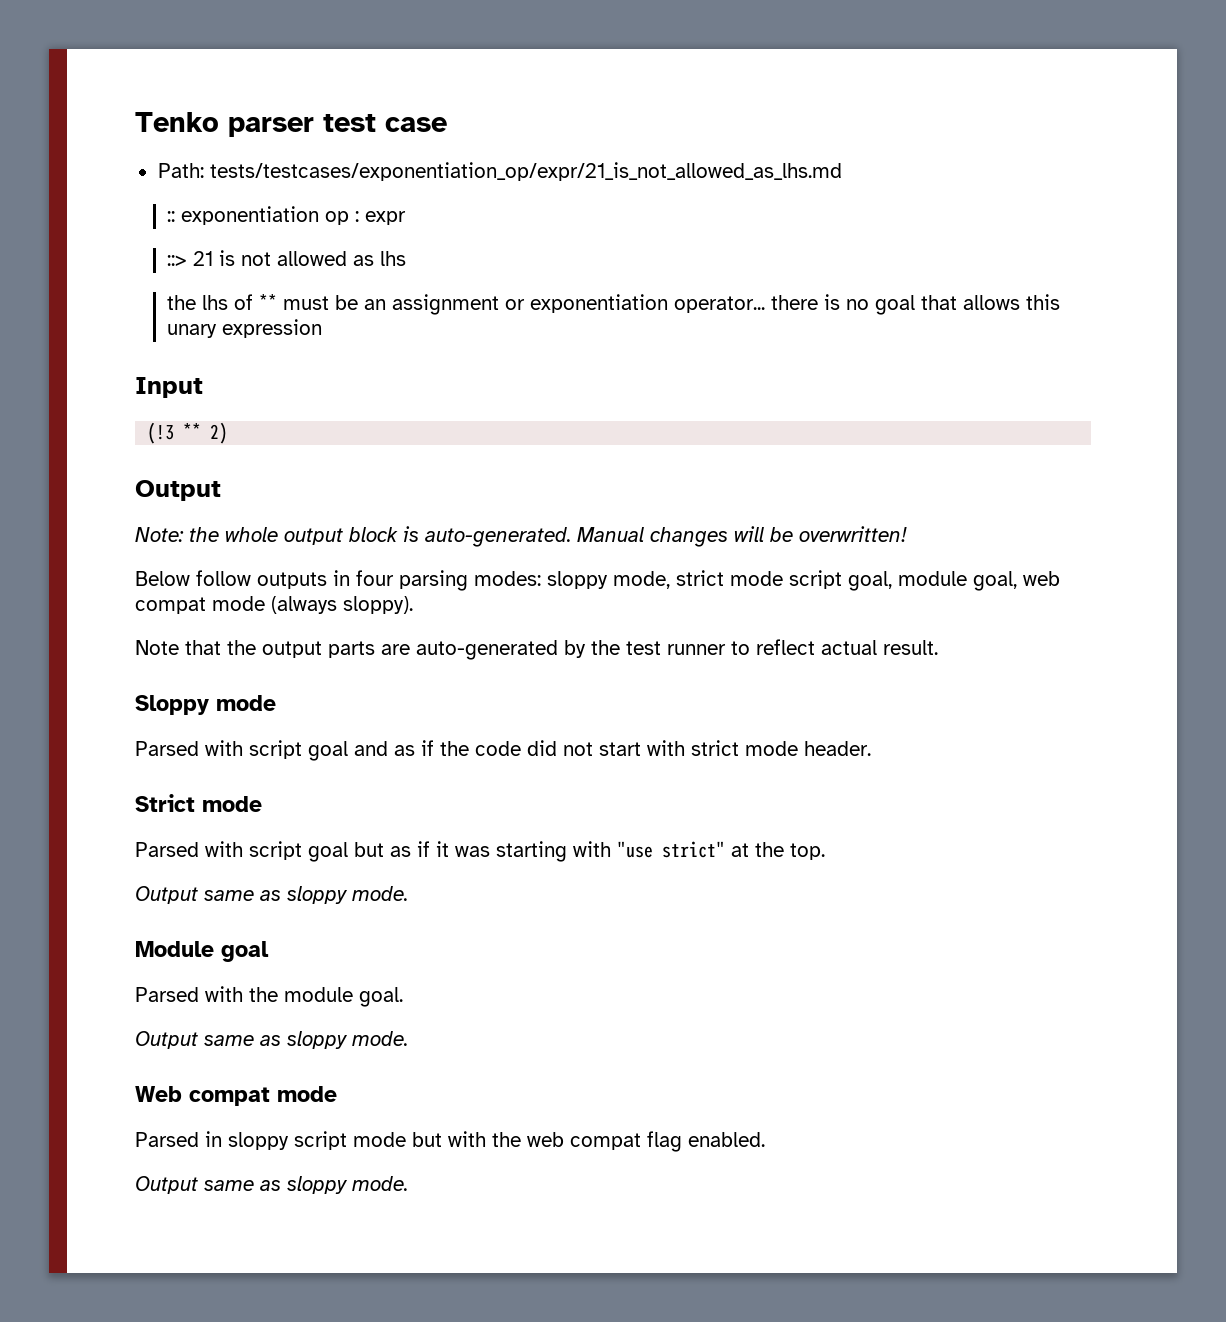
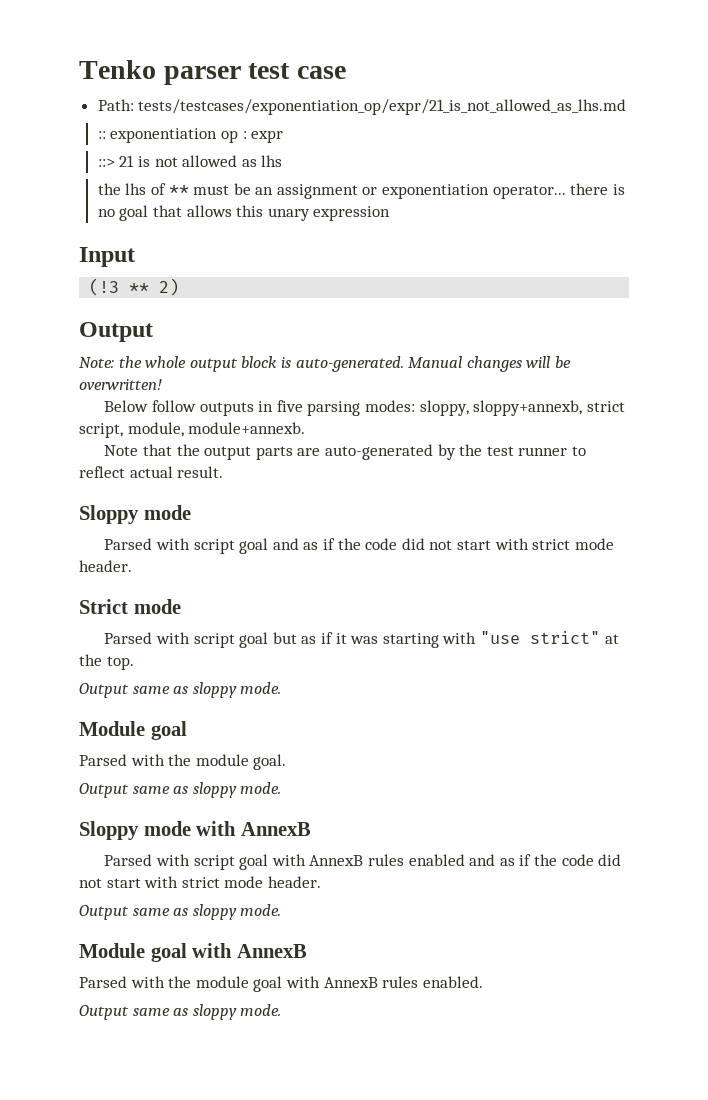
[356,570,394,586] four -> [276,400,303,412] five
[547,570,1060,591] [135,596,413,614] sloppy mode, strict mode script goal, module goal, web compat mode (always sloppy). -> [419,400,625,416] [79,422,306,438] sloppy, sloppy+annexb, strict script, module, module+annexb.
[135,1086,337,1106] [135,1131,682,1152] Web compat mode // Parsed in sloppy script mode but with the web compat flag -> [79,821,311,840] [104,854,622,870] [79,876,321,888] [79,904,282,920] [79,943,307,962] [79,976,419,992] Sloppy mode with AnnexB // Parsed with script goal with AnnexB rules enabled and as if the code did not start with strict mode header. // Output same as sloppy mode. // Module goal with AnnexB // Parsed with the module goal with AnnexB rules

